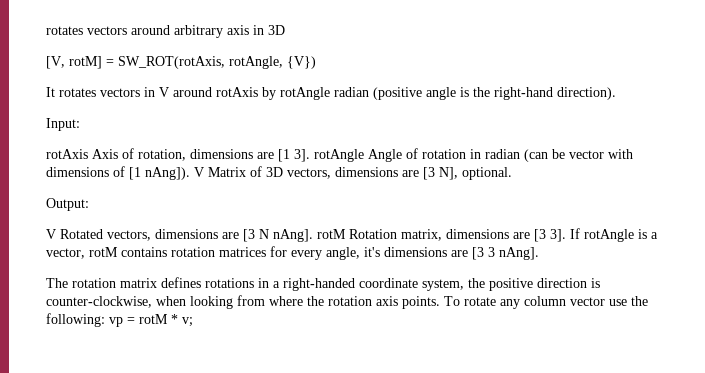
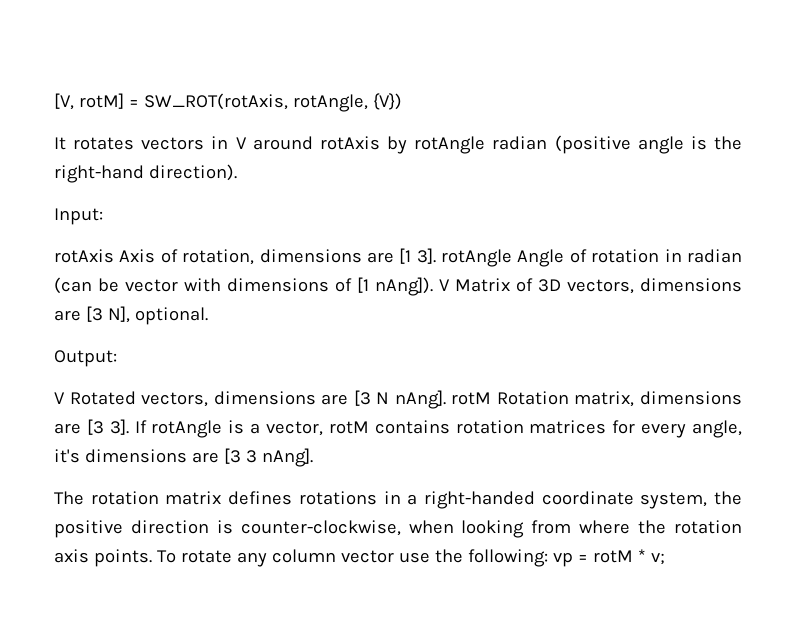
[46,25,285,38] rotates vectors around arbitrary axis in 3D // -> (54, 101) none

